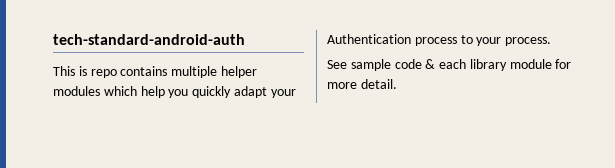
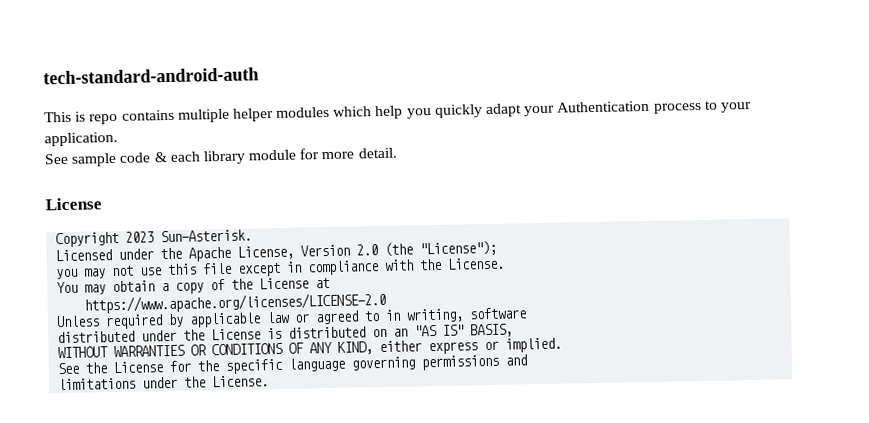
[505,37,552,46] process. -> [44,131,118,147] application.
(397, 84) none -> [45,197,102,211] [55,229,253,248] [55,240,498,262] [56,257,506,280] [56,277,331,295] [84,291,387,314] [56,307,528,330] [57,323,514,344] [57,337,563,359] [57,354,528,375] [58,375,270,391] // License // Copyright 2023 Sun-Asterisk. // Licensed under the Apache License, Version 2.0 (the "License"); // you may not use this file except in compliance with the License. // You may obtain a copy of the License at // https://www.apache.org/licenses/LICENSE-2.0 // Unless required by applicable law or agreed to in writing, software // distributed under the License is distributed on an "AS IS" BASIS, // WITHOUT WARRANTIES OR CONDITIONS OF ANY KIND, either express or implied. // See the License for the specific language governing permissions and // limitations under the License.

